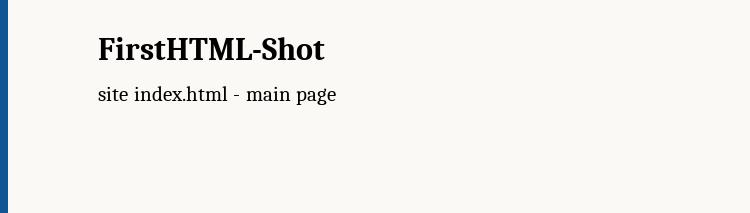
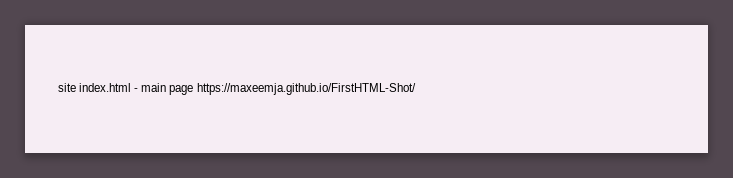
[98,37,325,60] FirstHTML-Shot // -> (58, 87) none
(337, 96) none -> [196,83,416,95] https://maxeemja.github.io/FirstHTML-Shot/

